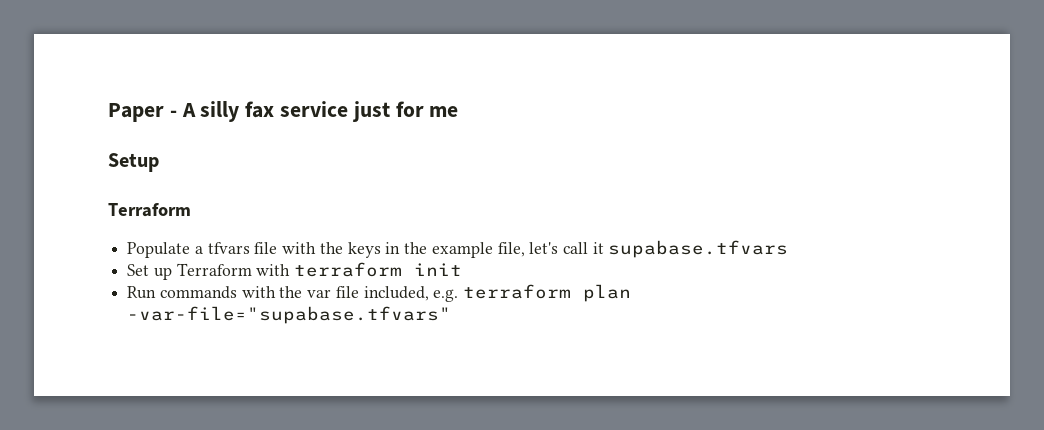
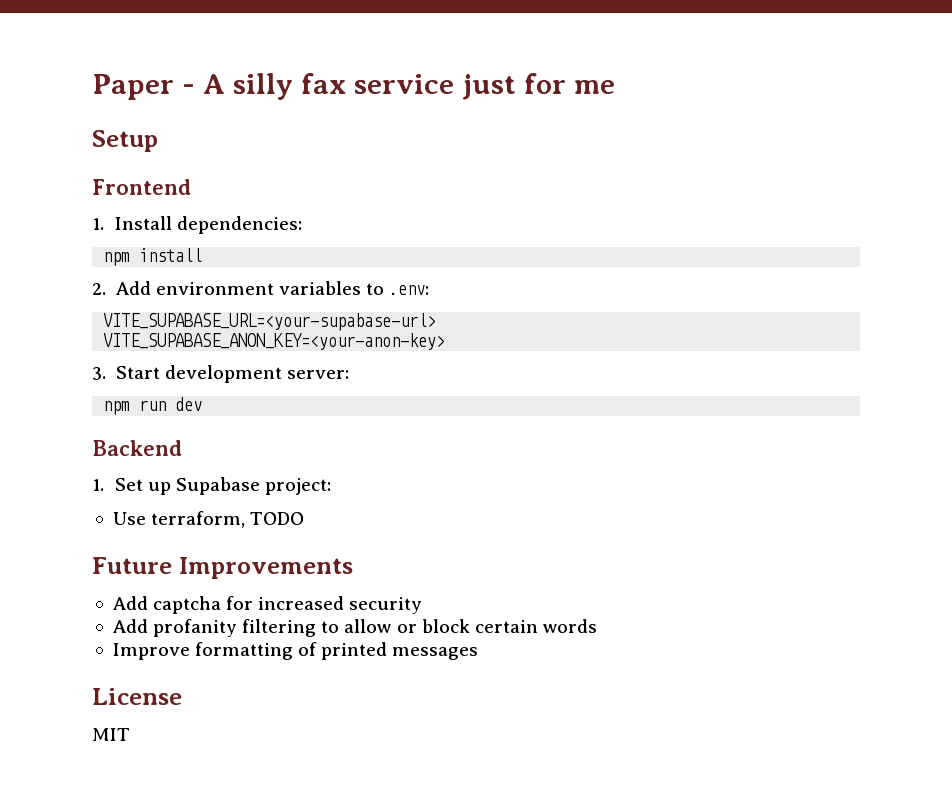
[108,203,191,217] [127,240,789,258] [127,262,463,280] [127,284,632,302] [127,306,452,324] Terraform // Populate a tfvars file with the keys in the example file, let's call it supabase.tfvars // Set up Terraform with terraform init // Run commands with the var file included, e.g. terraform plan -var-file="supabase.tfvars" -> [92,179,191,195] [92,216,302,234] [103,248,203,266] [92,281,430,295] [103,313,437,331] [103,333,446,350] [92,365,349,383] [103,397,203,415] [92,440,182,456] [92,477,332,495] [112,511,305,528] [92,557,353,579] [112,596,423,614] [112,619,597,637] [112,642,479,660] [92,688,182,705] [92,728,130,741] Frontend // 1. Install dependencies: // npm install // 2. Add environment variables to .env: // VITE_SUPABASE_URL=<your-supabase-url> // VITE_SUPABASE_ANON_KEY=<your-anon-key> // 3. Start development server: // npm run dev // Backend // 1. Set up Supabase project: // Use terraform, TODO // Future Improvements // Add captcha for increased security // Add profanity filtering to allow or block certain words // Improve formatting of printed messages // License // MIT

